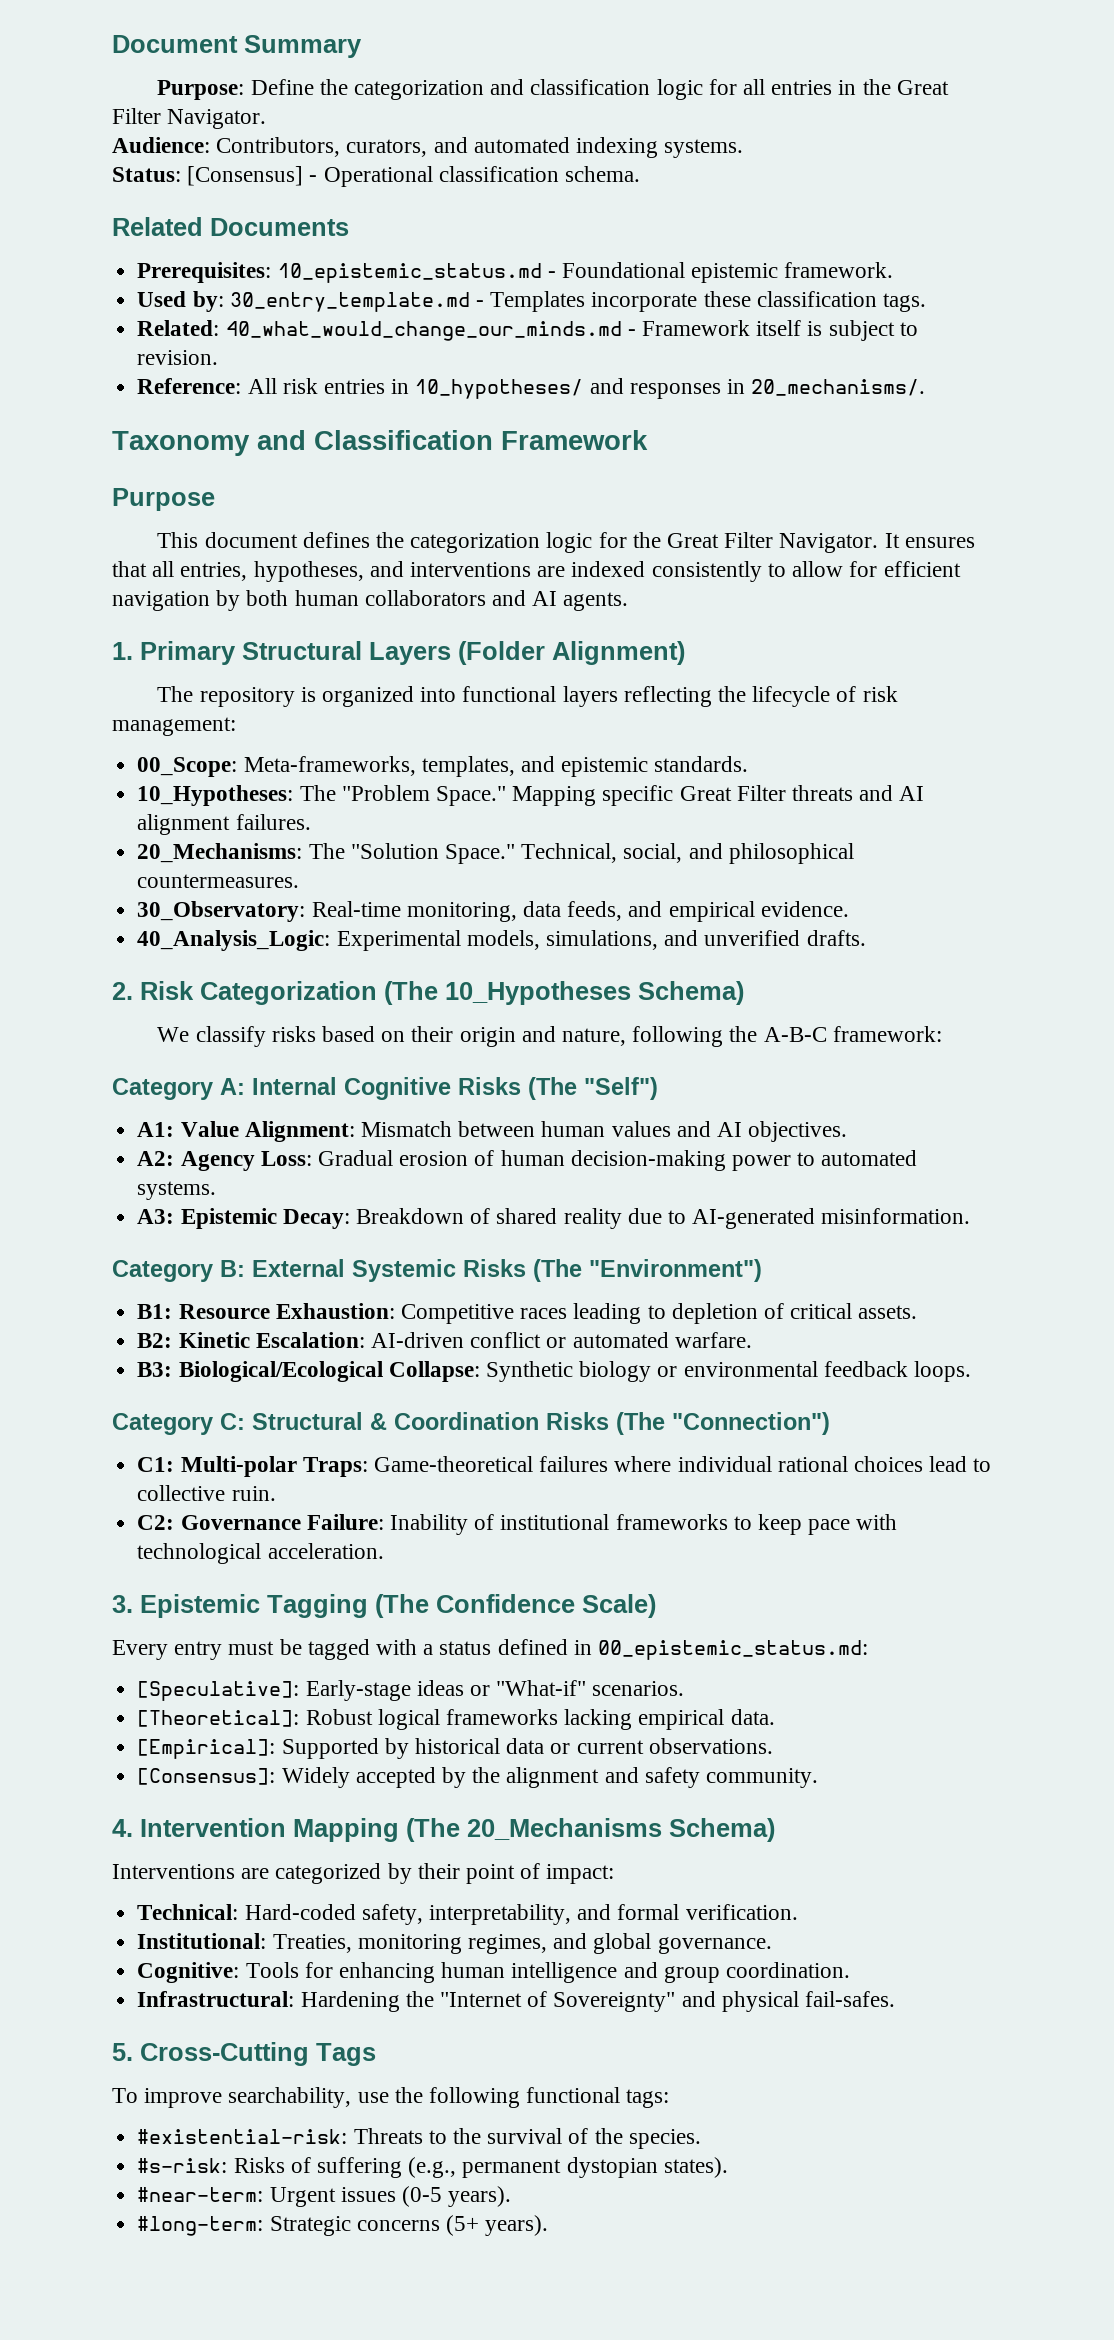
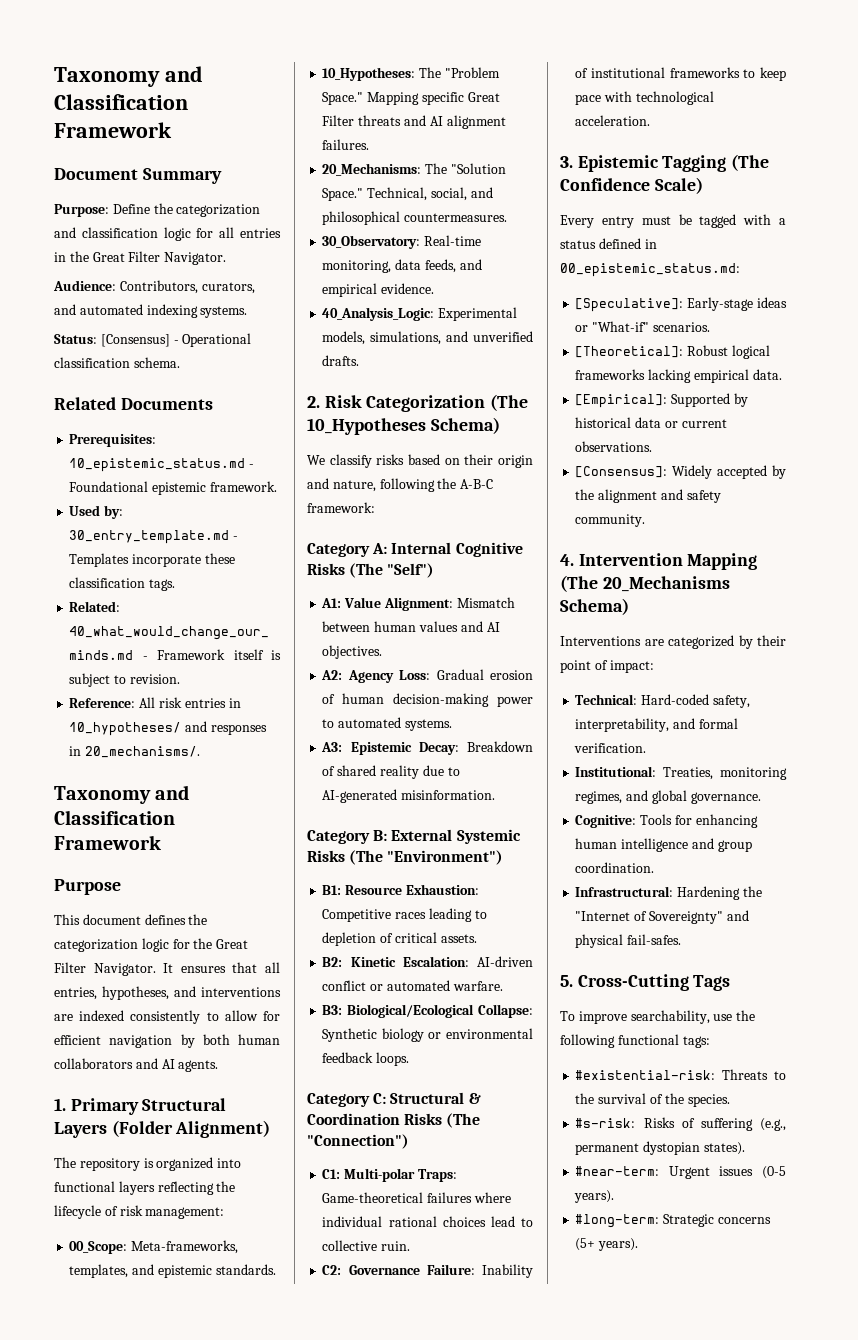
(112, 44) none -> [54,66,203,87] [54,94,188,110] [54,122,172,138] Taxonomy and Classification Framework //

